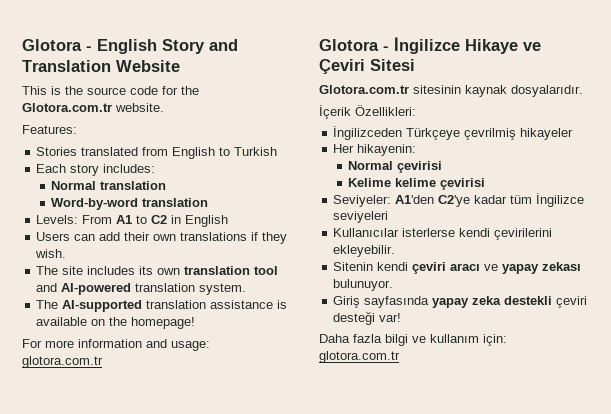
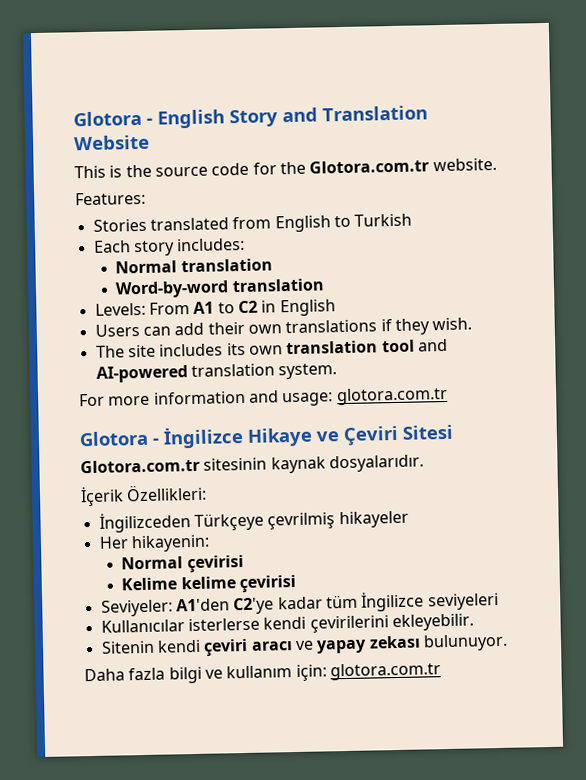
[36,300,288,312] [36,317,196,329] // The AI-supported translation assistance is available on the homepage! -> (338, 371) none
[333,296,588,308] [333,311,402,325] // Giriş sayfasında yapay zeka destekli çeviri desteği var! -> (508, 642) none

